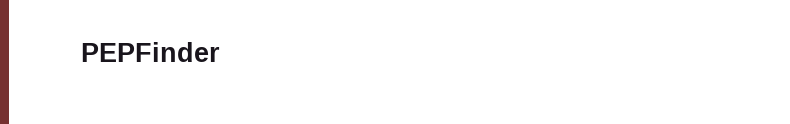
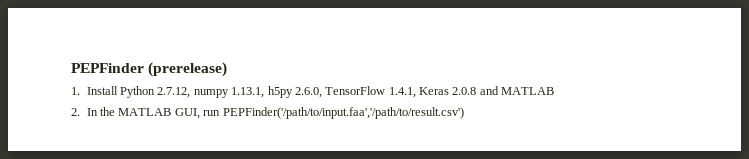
(220, 52) none -> [148,62,228,77] [71,86,555,98] [71,107,464,119] (prerelease) // 1. Install Python 2.7.12, numpy 1.13.1, h5py 2.6.0, TensorFlow 1.4.1, Keras 2.0.8 and MATLAB // 2. In the MATLAB GUI, run PEPFinder('/path/to/input.faa','/path/to/result.csv')

